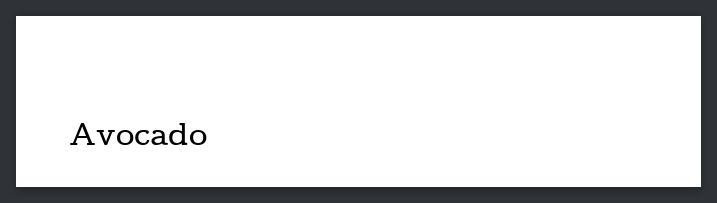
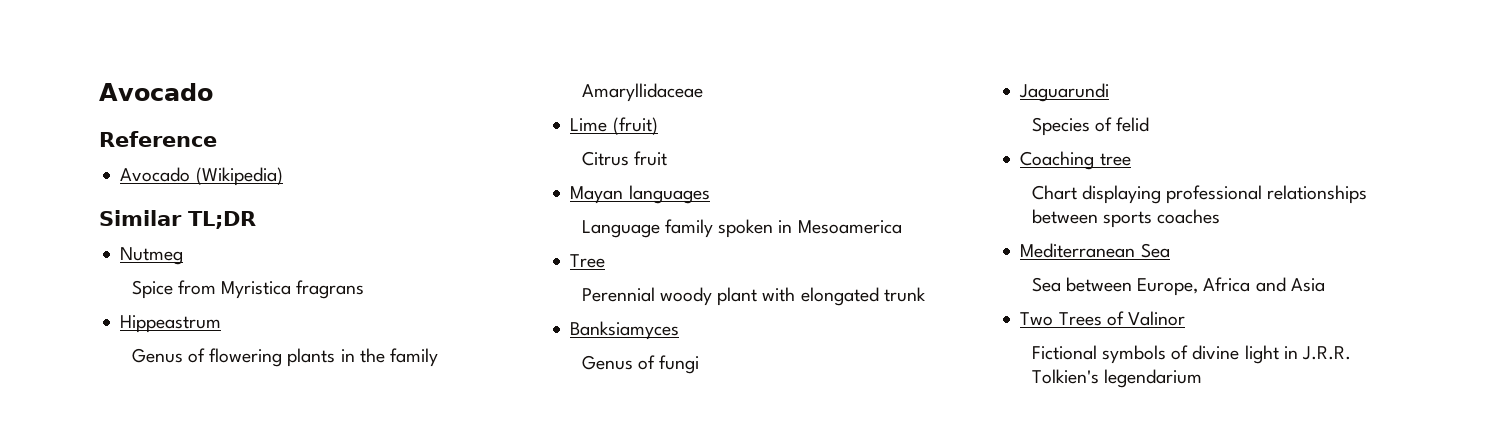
[69,123,207,145] Avocado -> [99,83,213,101] [99,131,217,147] [120,167,283,186] [99,210,256,229] [120,247,184,265] [131,280,365,299] [120,315,222,333] [131,348,439,367] [581,83,703,102] [570,117,658,135] [581,151,667,166] [570,185,710,204] [581,219,902,238] [570,254,606,268] [581,287,926,306] [570,321,680,340] [581,355,700,374] [1019,83,1110,102] [1031,117,1150,136] [1020,151,1131,170] [1031,185,1368,204] [1031,209,1221,228] [1020,243,1170,258] [1031,277,1325,296] [1020,311,1186,326] [1031,345,1352,364] [1031,369,1202,388] Avocado // Reference // Avocado (Wikipedia) // Similar TL;DR // Nutmeg // Spice from Myristica fragrans // Hippeastrum // Genus of flowering plants in the family Amaryllidaceae // Lime (fruit) // Citrus fruit // Mayan languages // Language family spoken in Mesoamerica // Tree // Perennial woody plant with elongated trunk // Banksiamyces // Genus of fungi // Jaguarundi // Species of felid // Coaching tree // Chart displaying professional relationships between sports coaches // Mediterranean Sea // Sea between Europe, Africa and Asia // Two Trees of Valinor // Fictional symbols of divine light in J.R.R. Tolkien's legendarium

